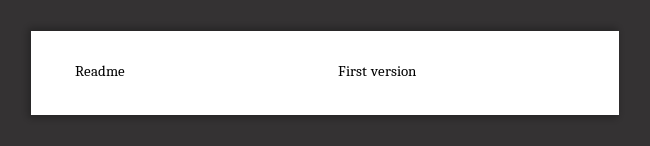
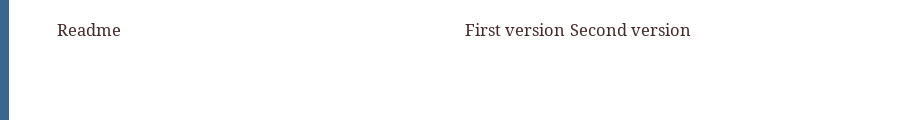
(417, 71) none -> [569,23,692,36] Second version

